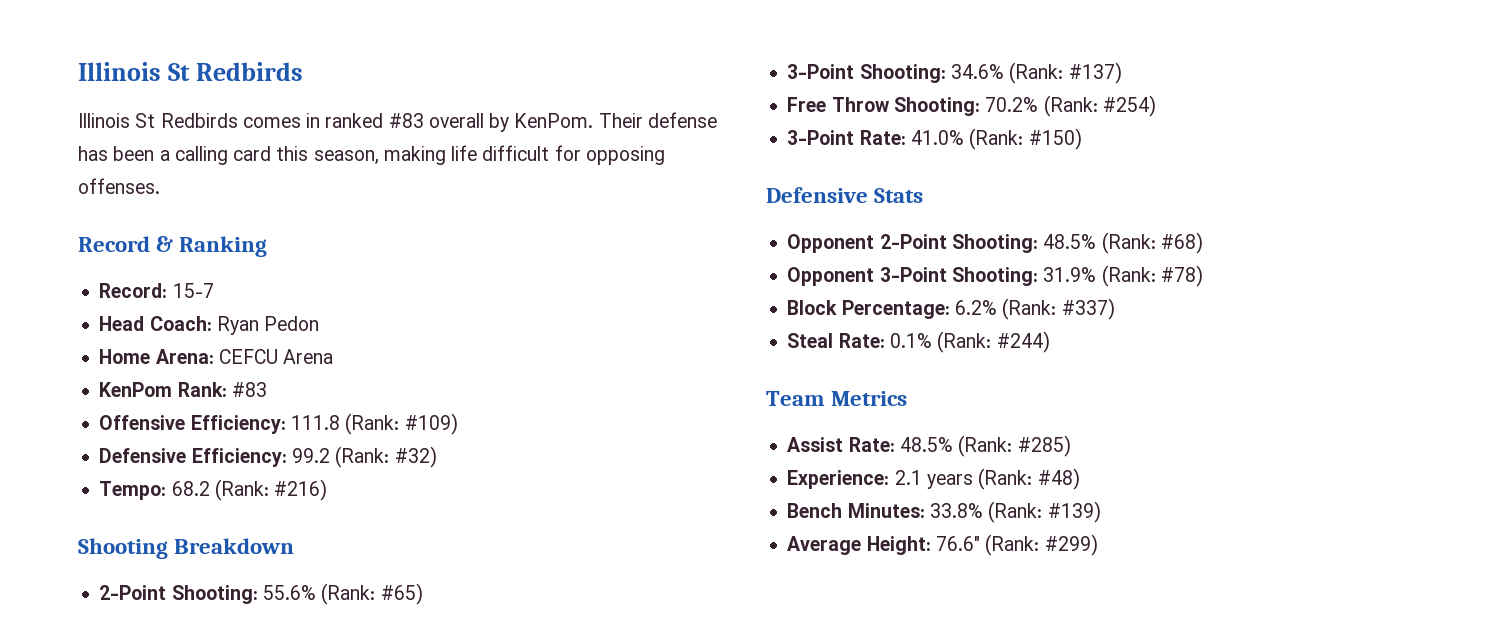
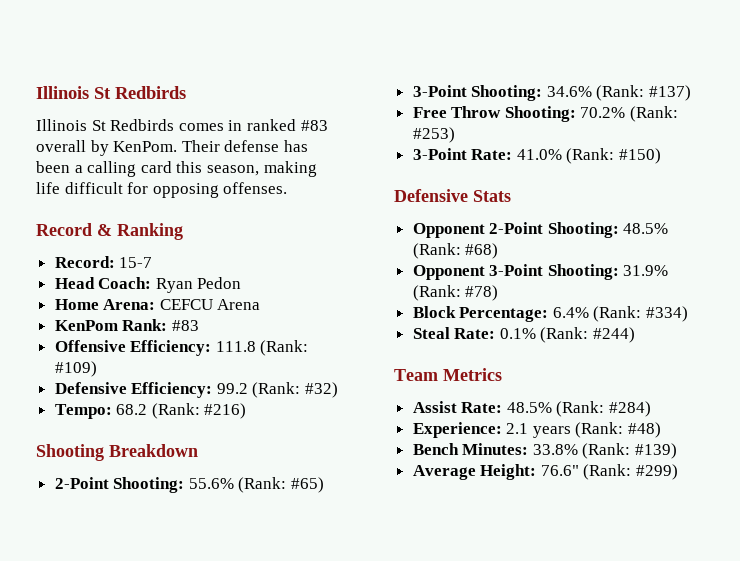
[1102,95,1156,117] #254) -> [412,127,455,143] #253)
[954,298,1115,320] 6.2% (Rank: #337) -> [552,306,689,322] 6.4% (Rank: #334)
[1017,435,1071,457] #285) -> [609,401,652,417] #284)

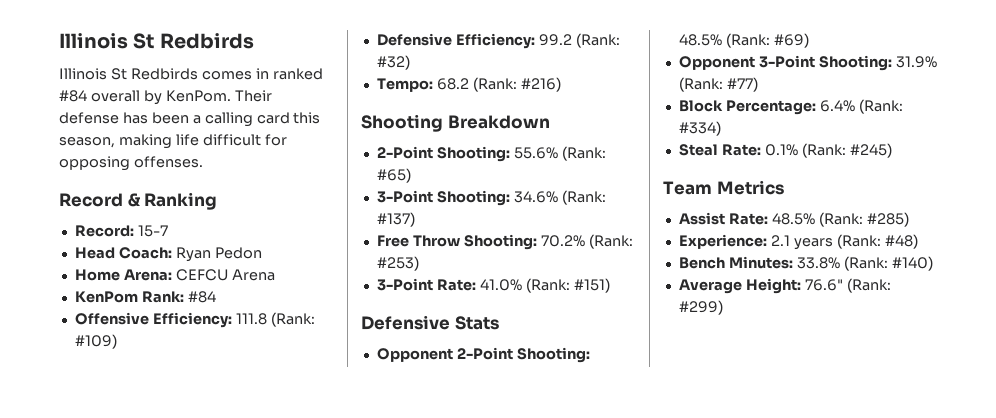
[300,120,328,131] #83 -> [59,90,87,102] #84
[171,320,199,331] #83 -> [187,291,216,303] #84
[619,148,662,164] #150) -> [573,278,610,293] #151)
[465,243,499,259] #68) -> [773,33,809,48] #69)
[465,285,499,301] #78) -> [726,77,758,92] #77)
[593,327,636,343] #244) -> [849,143,892,158] #245)
[609,401,652,417] #284) -> [866,212,909,227] #285)
[635,443,678,459] #139) -> [891,256,933,271] #140)

